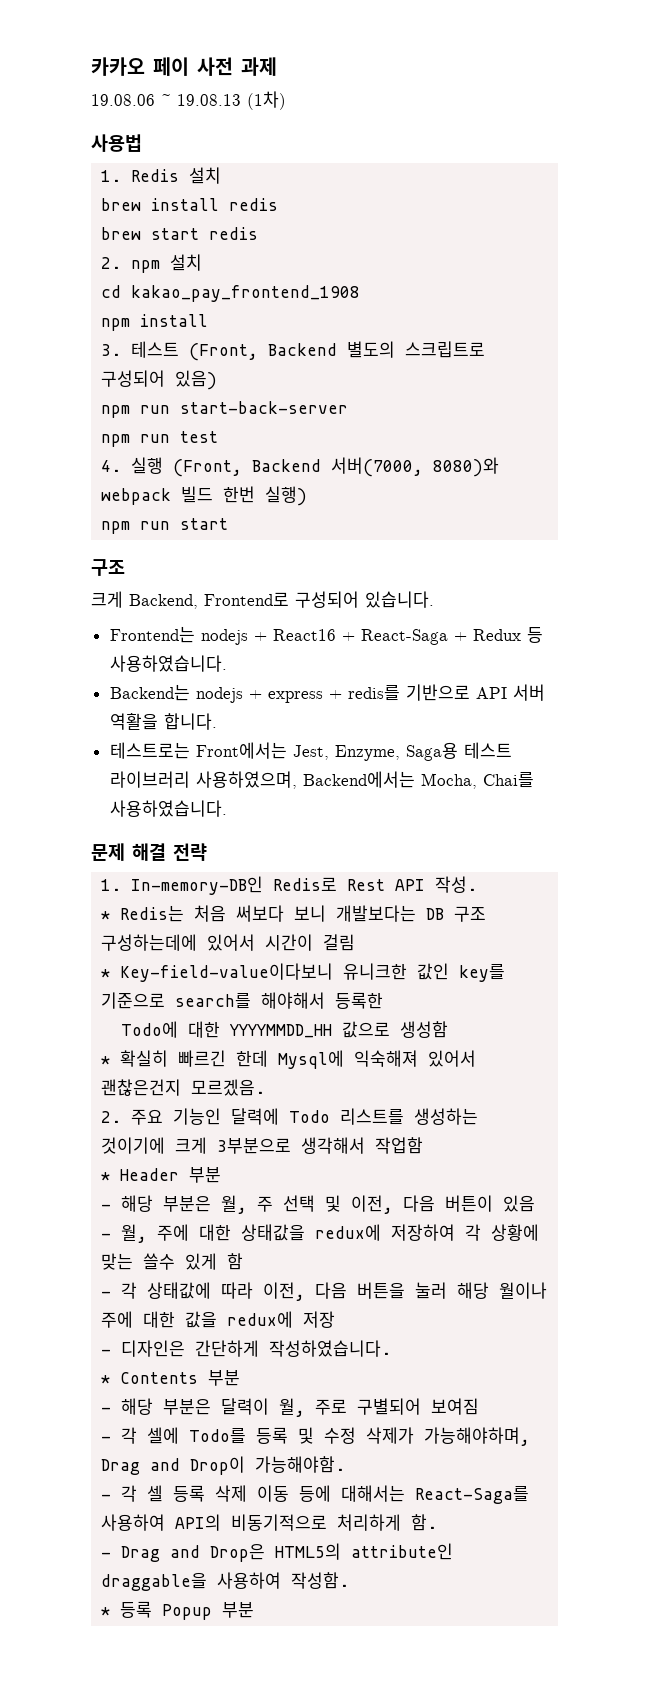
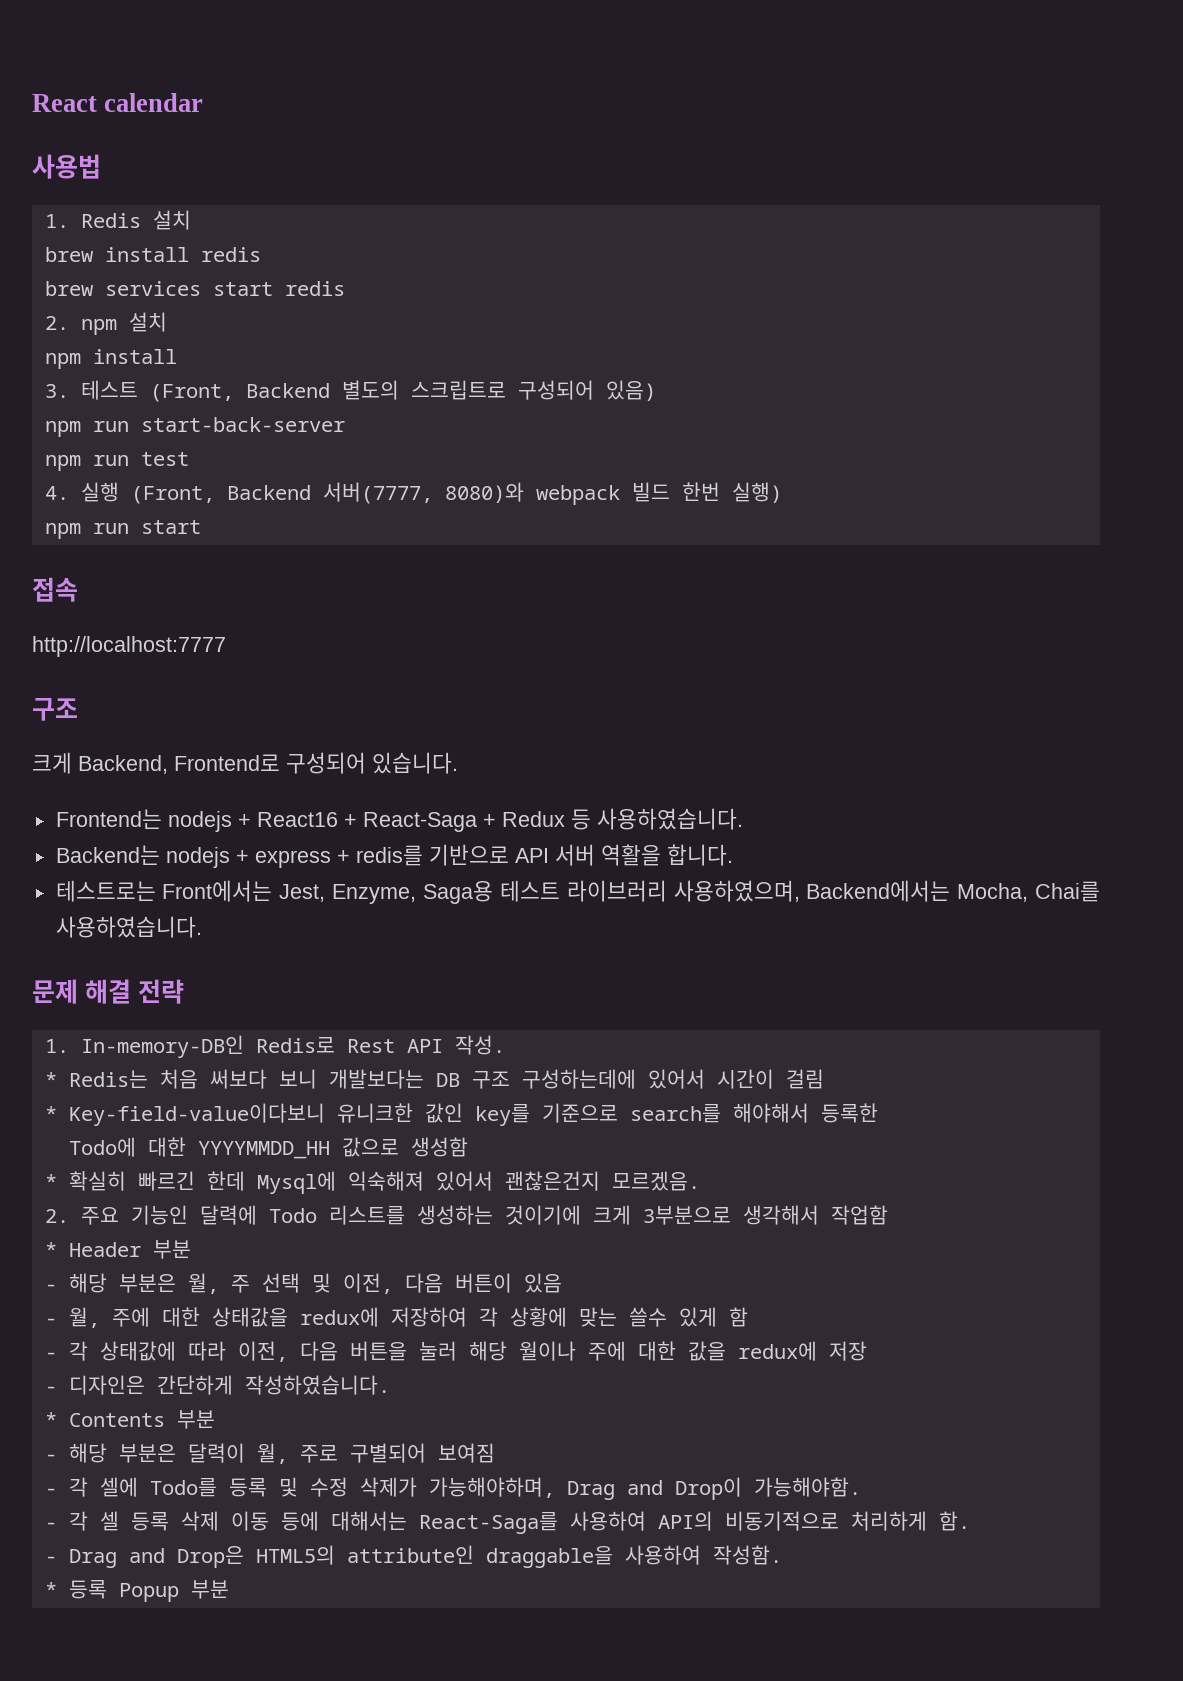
[91,57,277,76] [91,91,286,110] 카카오 페이 사전 과제 // 19.08.06 ~ 19.08.13 (1차) -> [32,93,204,112] React calendar
(142, 233) none -> [104,281,201,296] services
[101,285,361,302] // cd kakao_pay_frontend_1908 -> (167, 322) none
[331,457,424,477] 서버(7000, -> [322,482,433,504] 서버(7777,
(229, 524) none -> [32,577,78,602] [32,636,226,657] // 접속 // http://localhost:7777

